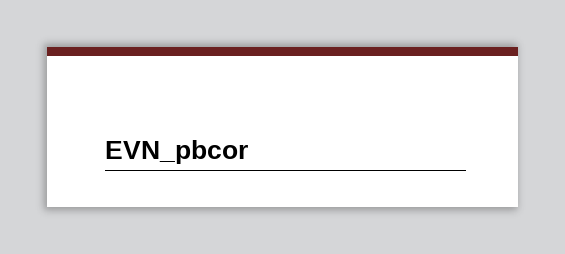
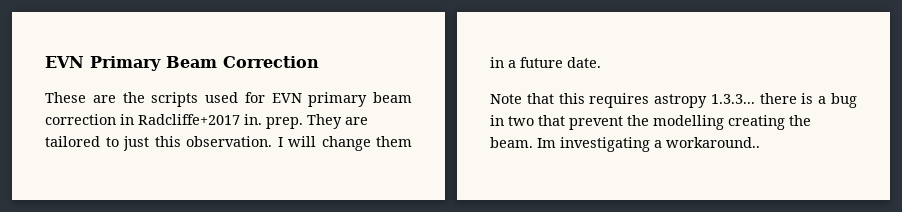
[105,140,248,164] EVN_pbcor -> [45,56,319,71] [45,92,412,107] [45,114,368,129] [45,136,412,151] [490,57,601,68] [490,93,857,108] [490,115,811,130] [490,137,760,152] EVN Primary Beam Correction // These are the scripts used for EVN primary beam correction in Radcliffe+2017 in. prep. They are tailored to just this observation. I will change them in a future date. // Note that this requires astropy 1.3.3... there is a bug in two that prevent the modelling creating the beam. Im investigating a workaround..

